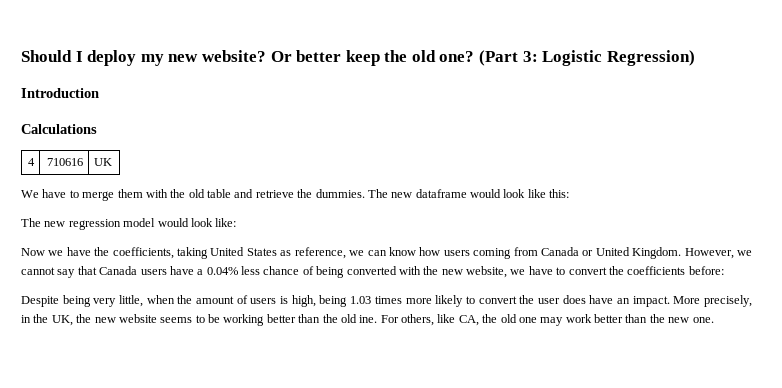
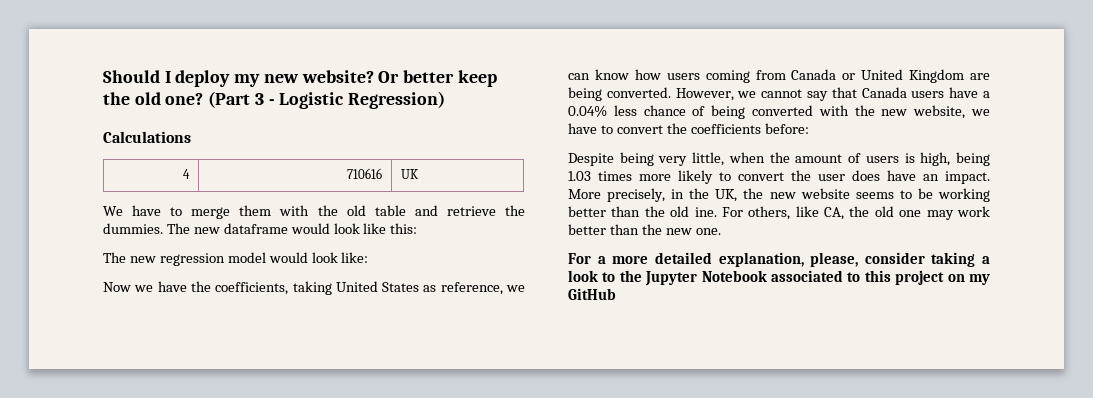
[522,51,538,62] 3: -> [254,93,275,105] 3 -
[21,88,99,98] // Introduction -> (446, 100) none
[632,247,682,259] Kingdom. -> [909,69,990,83] [568,87,671,101] Kingdom are being converted.
(714, 320) none -> [568,252,990,267] [568,270,990,286] [568,288,616,300] // For a more detailed explanation, please, consider taking a look to the Jupyter Notebook associated to this project on my GitHub

